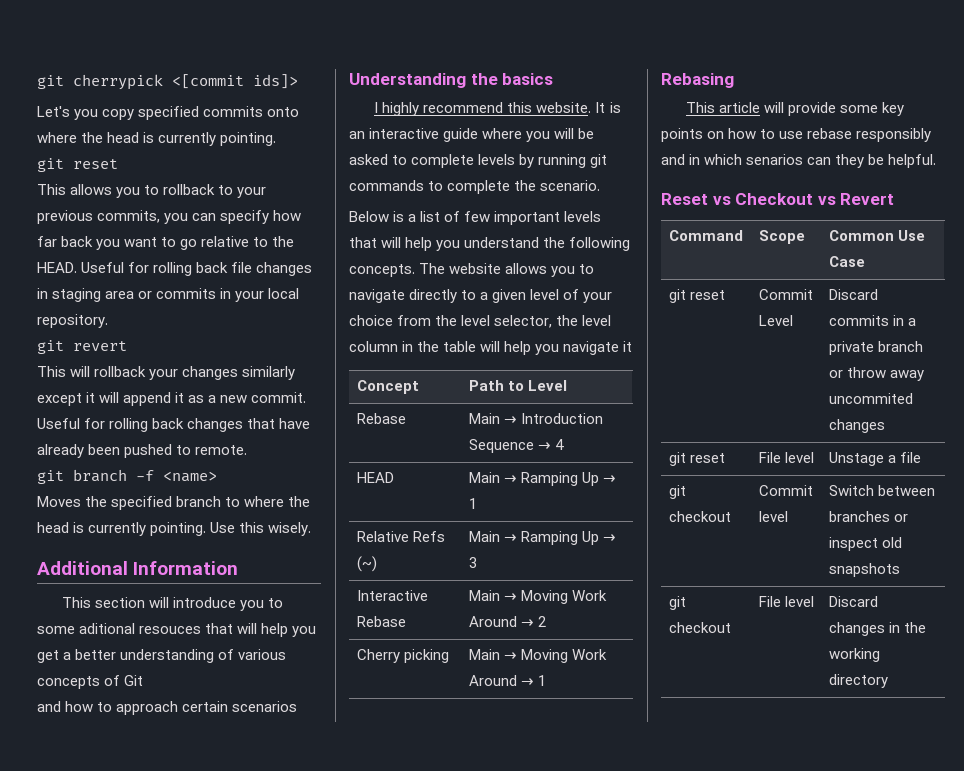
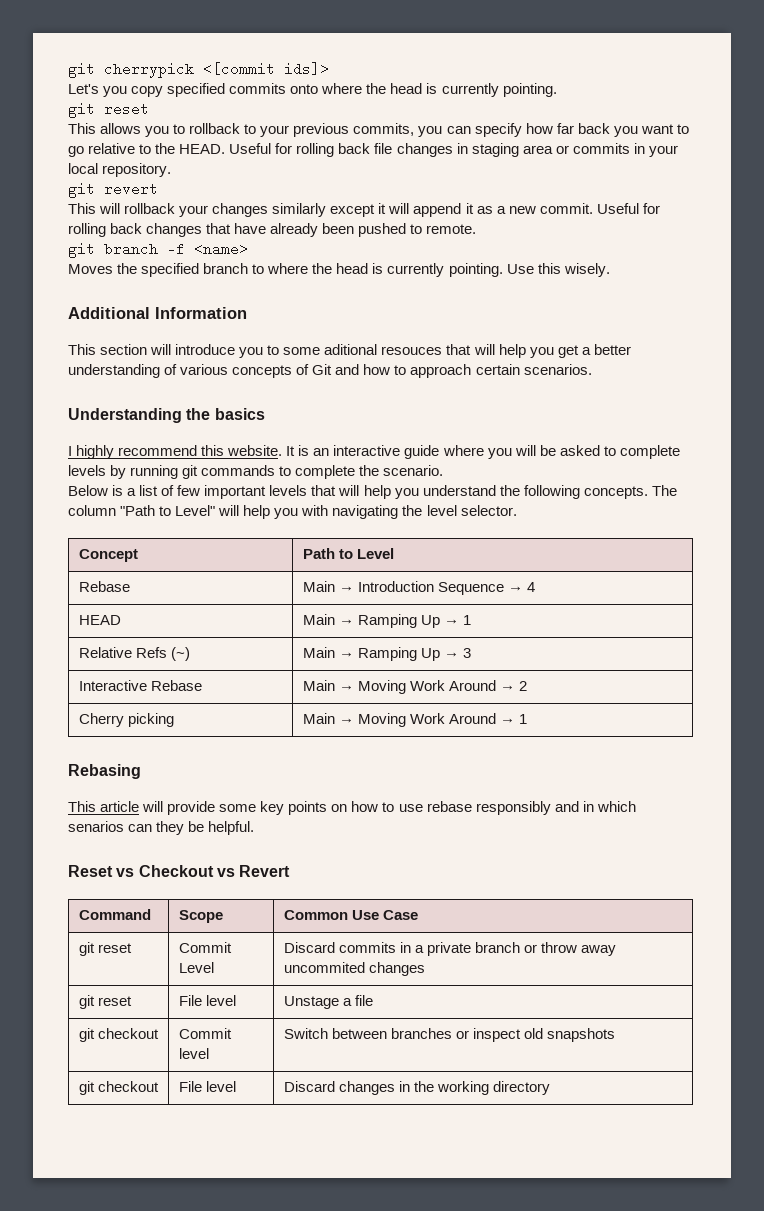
(144, 680) // -> (333, 369) none
[232,701,298,712] scenarios -> [523,364,592,375] scenarios.
[449,263,595,277] [349,289,613,303] [349,315,612,328] [349,341,633,355] website allows you to navigate directly to a given level of your choice from the level selector, the level column in the table will help you navigate it -> [68,505,517,519] column "Path to Level" will help you with navigating the level selector.

